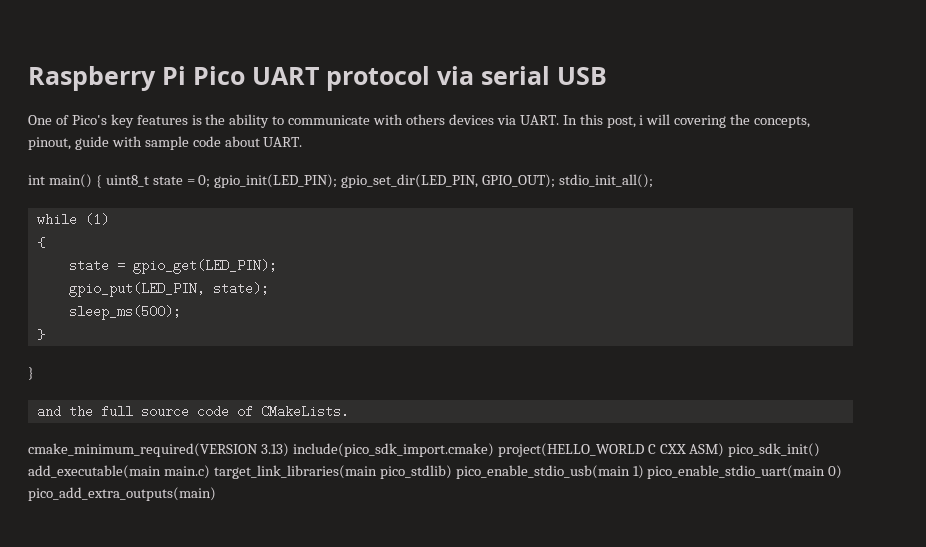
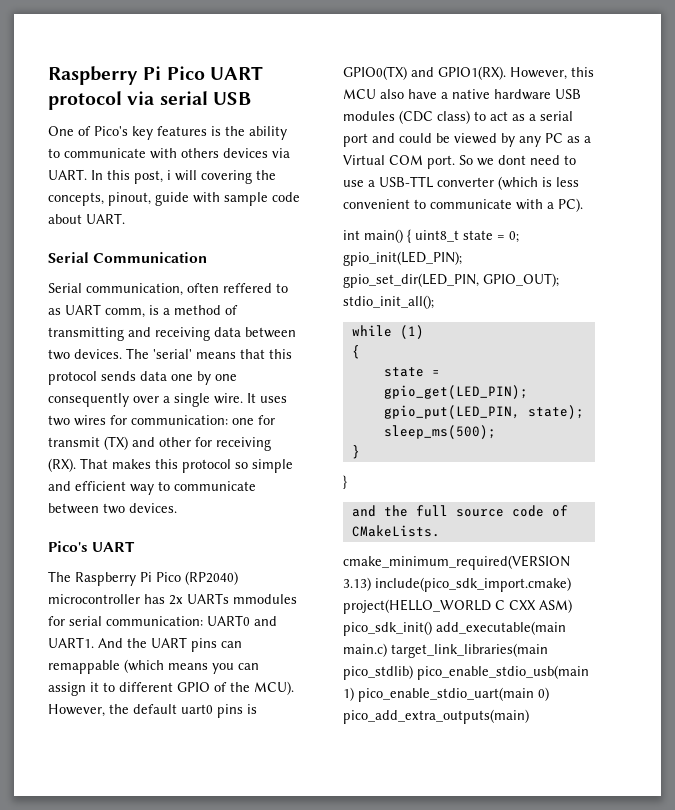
(303, 142) none -> [48,252,208,263] [48,283,288,296] [48,304,238,318] [48,327,296,341] [48,348,292,360] [48,371,237,385] [48,393,287,407] [48,415,275,426] [48,436,271,451] [48,458,293,473] [48,481,256,495] [48,503,177,514] [48,541,136,552] [48,571,238,586] [48,593,297,605] [48,615,277,626] [48,637,242,652] [48,659,259,674] [48,681,294,696] [48,704,257,718] [343,66,594,80] [343,89,581,100] [343,110,573,124] [343,133,591,147] [343,155,576,169] [343,176,579,190] [343,198,583,212] // Serial Communication // Serial communication, often reffered to as UART comm, is a method of transmitting and receiving data between two devices. The 'serial' means that this protocol sends data one by one consequently over a single wire. It uses two wires for communication: one for transmit (TX) and other for receiving (RX). That makes this protocol so simple and efficient way to communicate between two devices. // Pico's UART // The Raspberry Pi Pico (RP2040) microcontroller has 2x UARTs mmodules for serial communication: UART0 and UART1. And the UART pins can remappable (which means you can assign it to different GPIO of the MCU). However, the default uart0 pins is GPIO0(TX) and GPIO1(RX). However, this MCU also have a native hardware USB modules (CDC class) to act as a serial port and could be viewed by any PC as a Virtual COM port. So we dont need to use a USB-TTL converter (which is less convenient to communicate with a PC).

